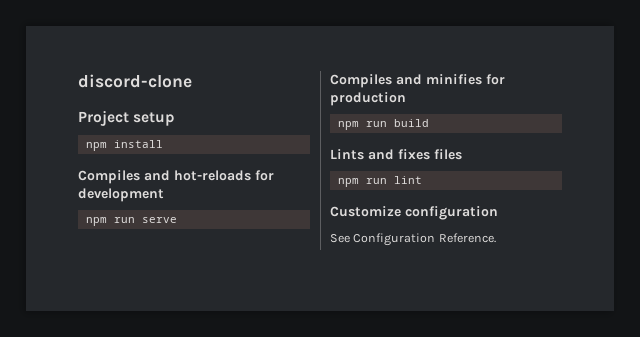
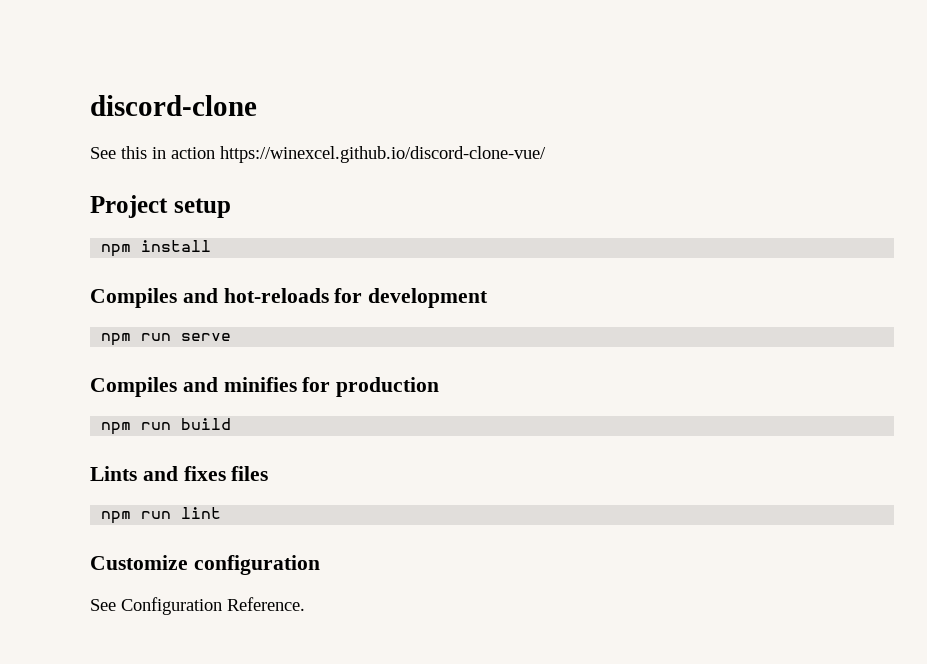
(192, 81) none -> [90,146,546,163] // See this in action https://winexcel.github.io/discord-clone-vue/

